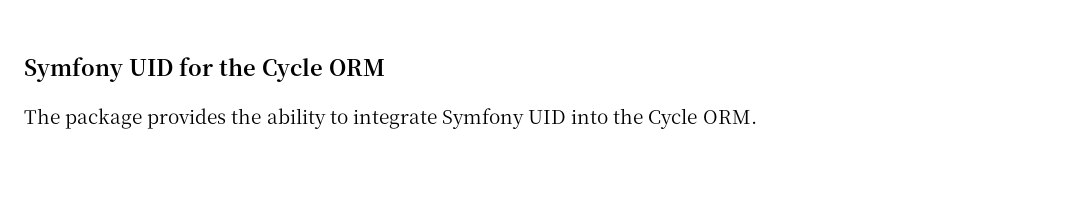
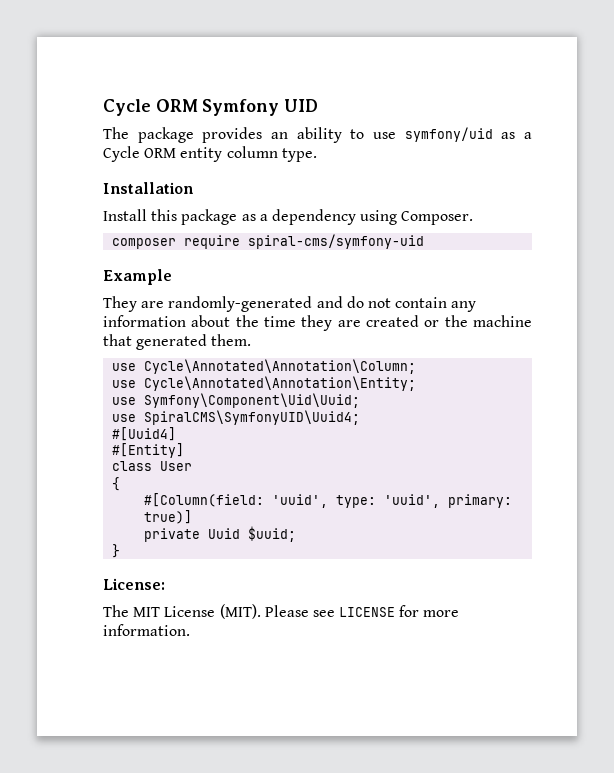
[24,57,385,82] Symfony UID for the Cycle ORM -> [103,99,319,116] Cycle ORM Symfony UID
[231,108,262,124] the -> [271,132,288,139] an
[352,108,757,129] integrate Symfony UID into the Cycle ORM. -> [372,127,532,142] [103,146,317,162] [103,182,194,194] [103,209,474,225] [112,234,425,249] [103,269,172,285] [103,296,477,312] [103,315,532,331] [103,334,252,350] [112,359,417,374] [112,376,417,391] [112,393,361,408] [112,410,361,425] [112,427,177,441] [112,443,185,458] [112,461,193,471] [112,477,121,491] [144,493,513,508] [144,510,193,524] [144,526,297,542] [112,544,121,558] [103,578,165,590] [103,604,460,619] [103,624,190,636] use symfony/uid as a Cycle ORM entity column type. // Installation // Install this package as a dependency using Composer. // composer require spiral-cms/symfony-uid // Example // They are randomly-generated and do not contain any information about the time they are created or the machine that generated them. // use Cycle\Annotated\Annotation\Column; // use Cycle\Annotated\Annotation\Entity; // use Symfony\Component\Uid\Uuid; // use SpiralCMS\SymfonyUID\Uuid4; // #[Uuid4] // #[Entity] // class User // { // #[Column(field: 'uuid', type: 'uuid', primary: true)] // private Uuid $uuid; // } // License: // The MIT License (MIT). Please see LICENSE for more information.

